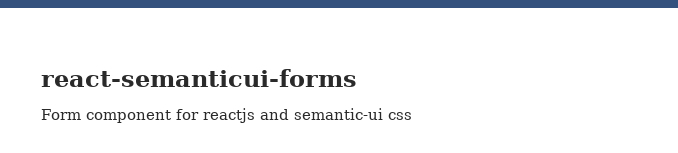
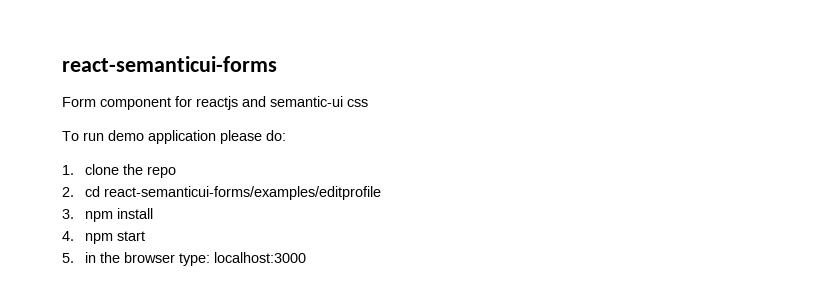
(412, 116) none -> [62,130,286,144] [62,164,177,178] [62,186,382,200] [62,208,154,222] [62,231,146,244] [62,252,307,266] // To run demo application please do: // 1. clone the repo // 2. cd react-semanticui-forms/examples/editprofile // 3. npm install // 4. npm start // 5. in the browser type: localhost:3000

